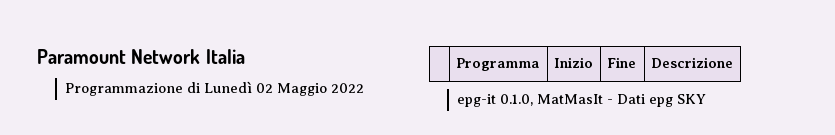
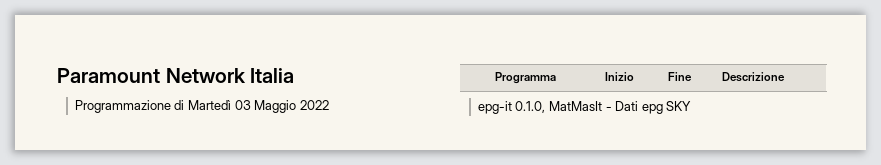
[204,81,274,93] Lunedì 02 -> [187,100,251,110] Martedì 03

